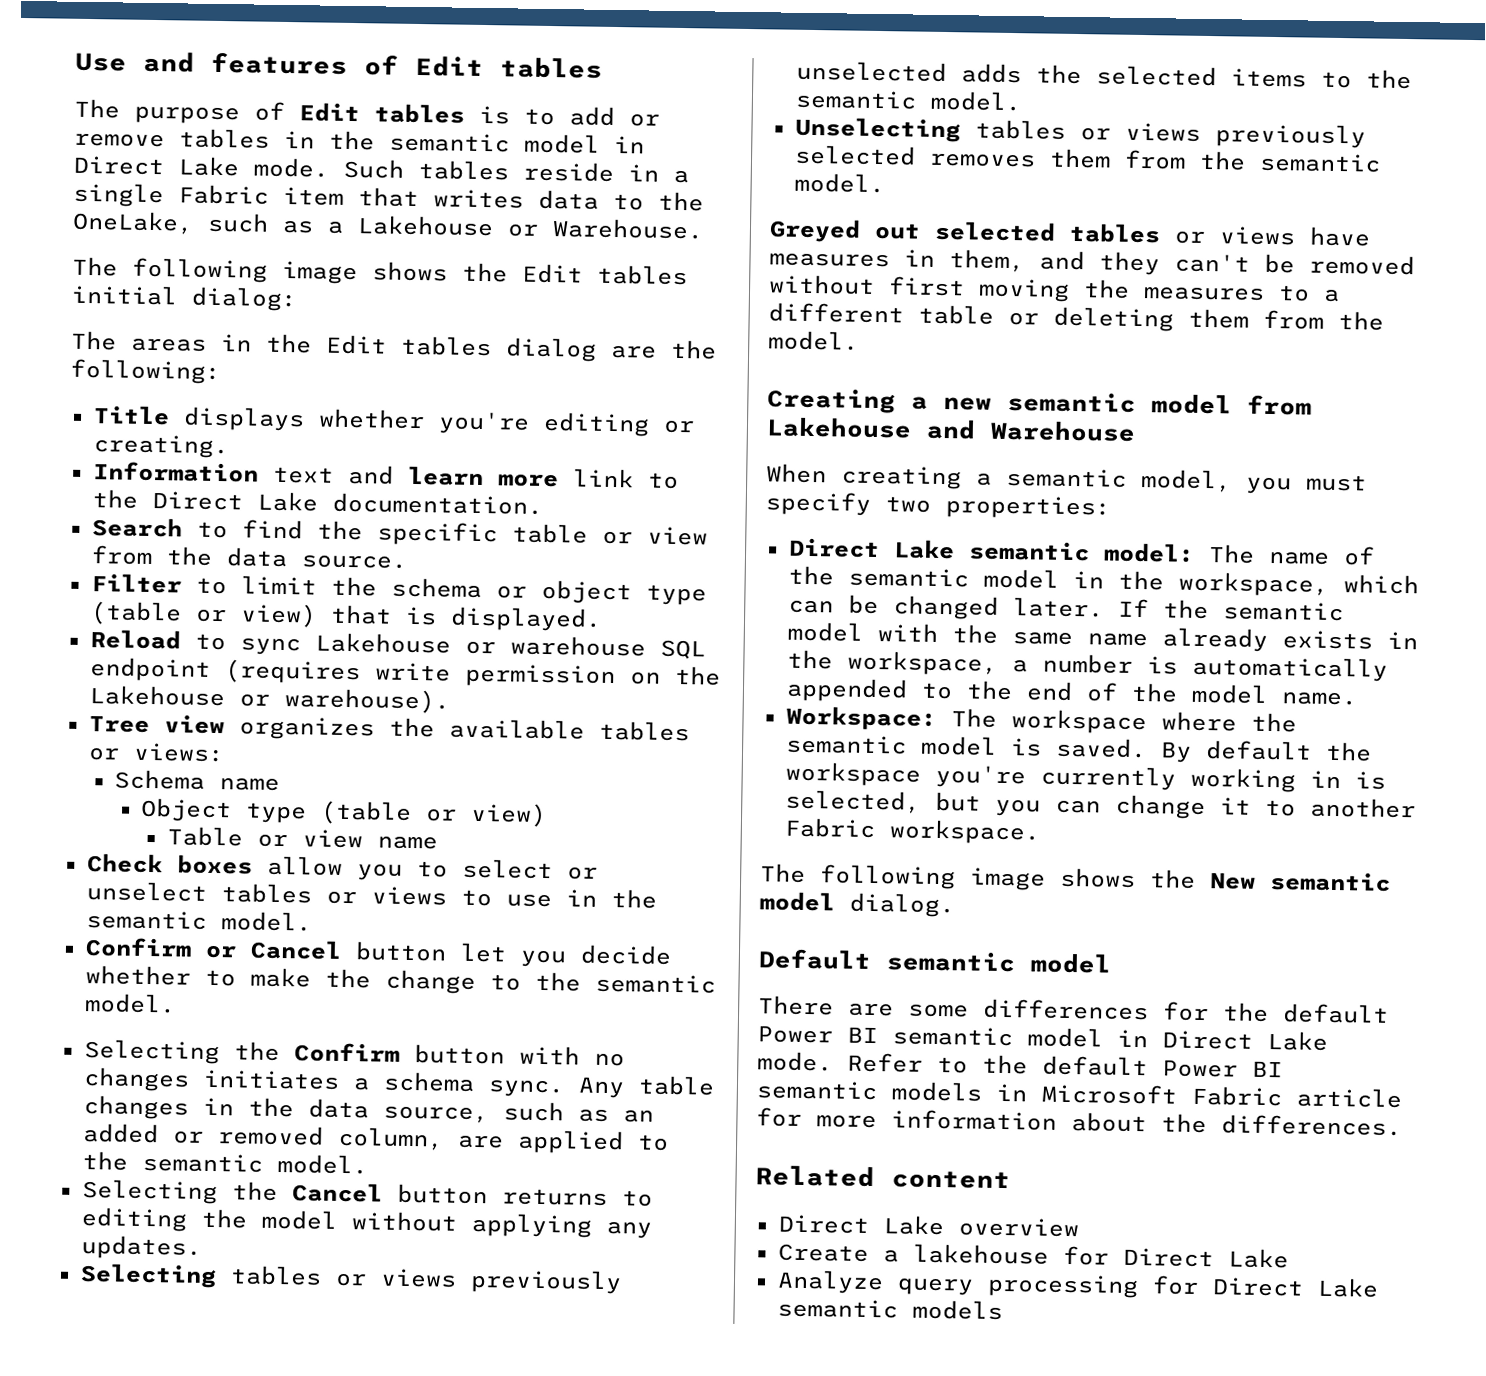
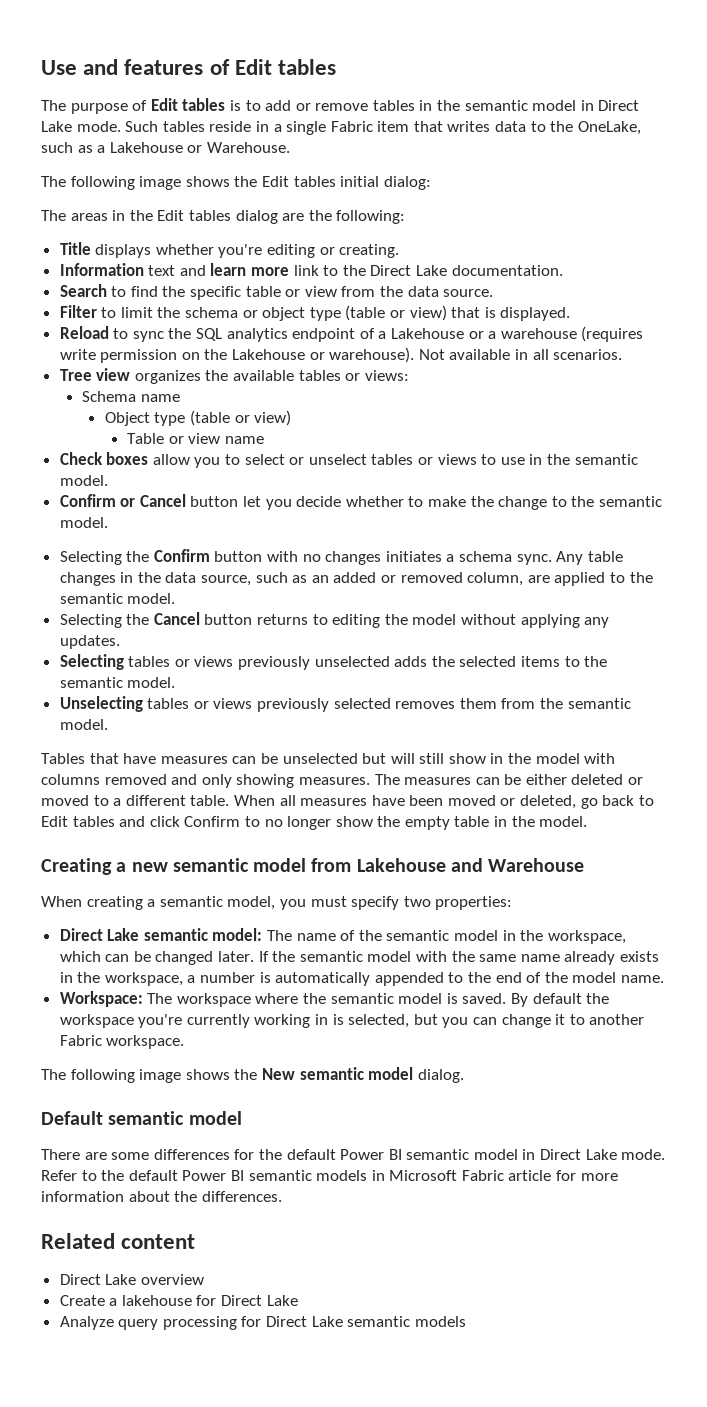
[314,632,706,660] [89,657,211,682] Lakehouse or warehouse SQL endpoint -> [168,328,577,342] the SQL analytics endpoint of a Lakehouse or a warehouse
(450, 701) none -> [418,349,623,360] Not available in all scenarios.
[769,218,1371,247] [769,249,1415,276] [768,274,1340,303] [768,302,1324,332] Greyed out selected tables or views have measures in them, and they can't be removed without first moving the measures to a different table or deleting them from -> [41,753,616,764] [41,774,644,788] [41,795,654,809] [41,816,508,830] Tables that have measures can be unselected but will still show in the model with columns removed and only showing measures. The measures can be either deleted or moved to a different table. When all measures have been moved or deleted, go back to Edit tables and click Confirm to no longer show the empty table in

